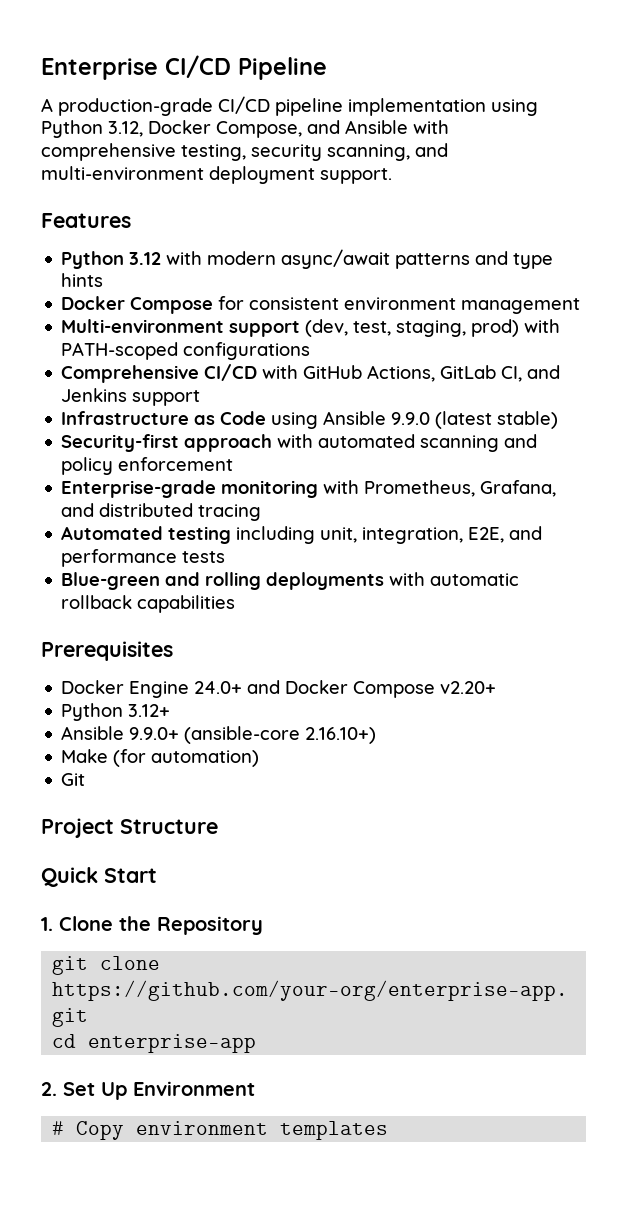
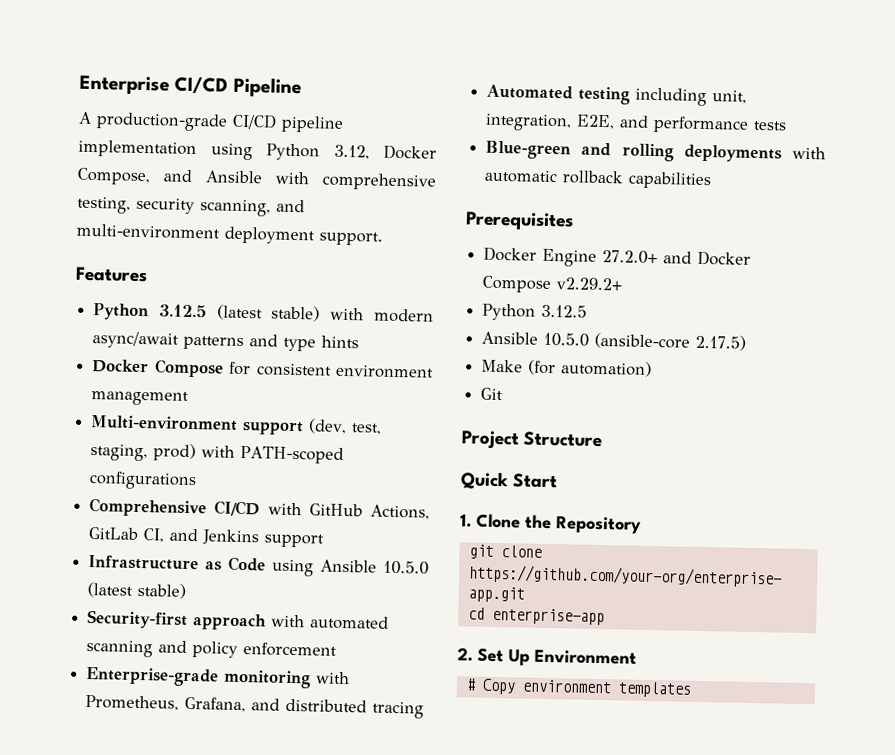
[129,252,162,265] 3.12 -> [158,304,321,322] 3.12.5 (latest stable)
[391,412,431,425] 9.9.0 -> [383,560,429,575] 10.5.0
[194,681,243,694] 24.0+ -> [602,250,659,265] 27.2.0+
[440,681,497,694] [61,703,171,721] [61,726,377,744] v2.20+ // Python 3.12+ // Ansible 9.9.0+ (ansible-core 2.16.10+) -> [556,277,623,291] [482,303,588,321] [481,331,747,351] v2.29.2+ // Python 3.12.5 // Ansible 10.5.0 (ansible-core 2.17.5)

